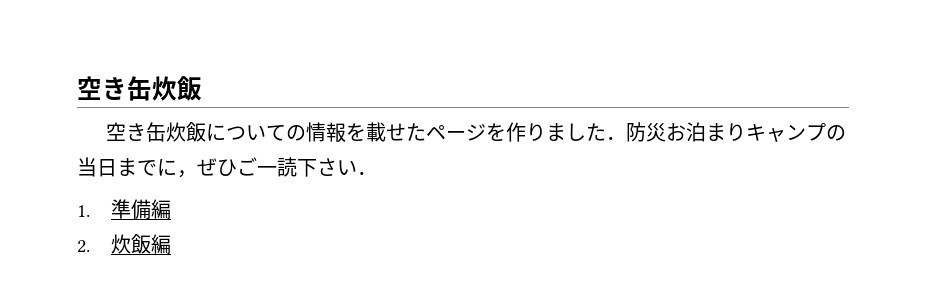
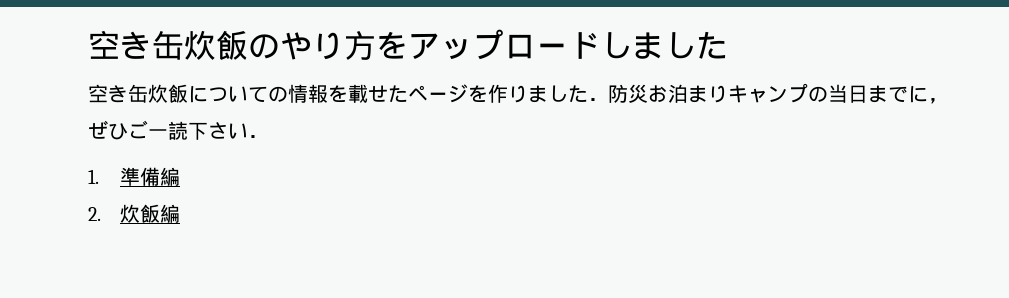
[77,76,202,101] 空き缶炊飯 -> [88,29,728,60] 空き缶炊飯のやり方をアップロードしました

